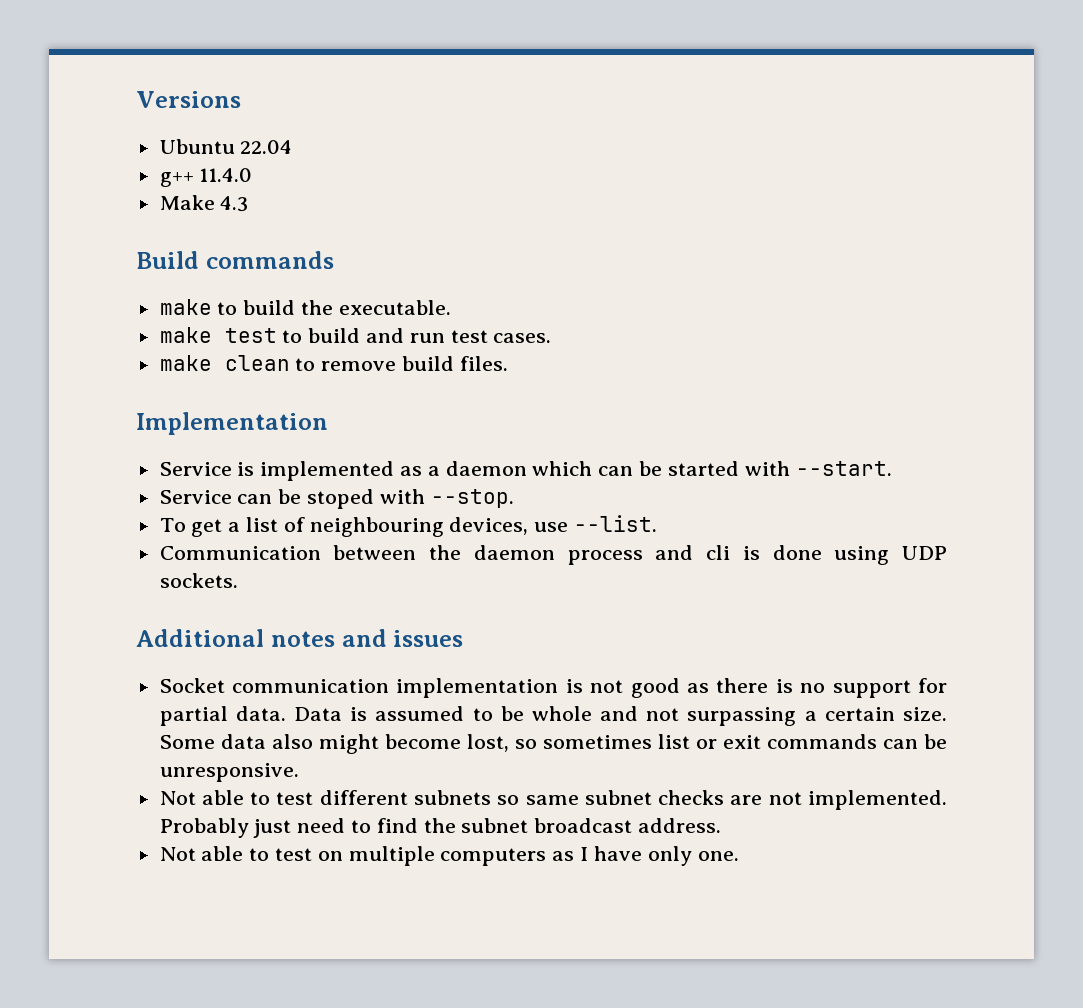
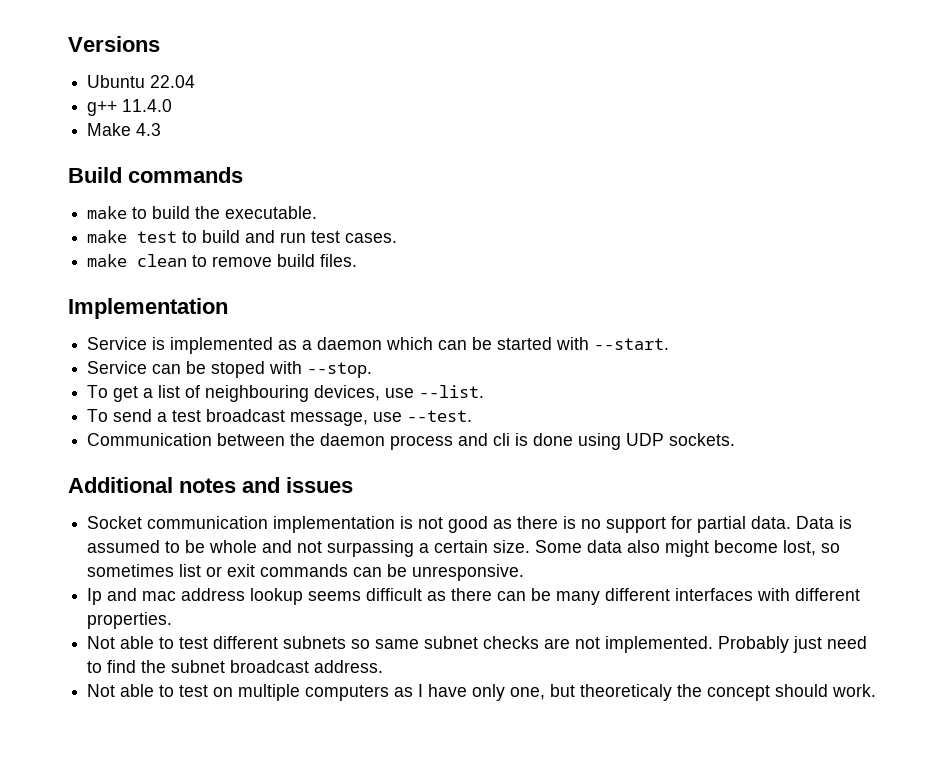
(658, 523) none -> [87,409,473,426] // To send a test broadcast message, use --test.
(299, 772) none -> [87,588,861,605] [87,612,173,629] // Ip and mac address lookup seems difficult as there can be many different interfaces with different properties.
[697,851,739,861] one. -> [510,684,877,701] one, but theoreticaly the concept should work.

